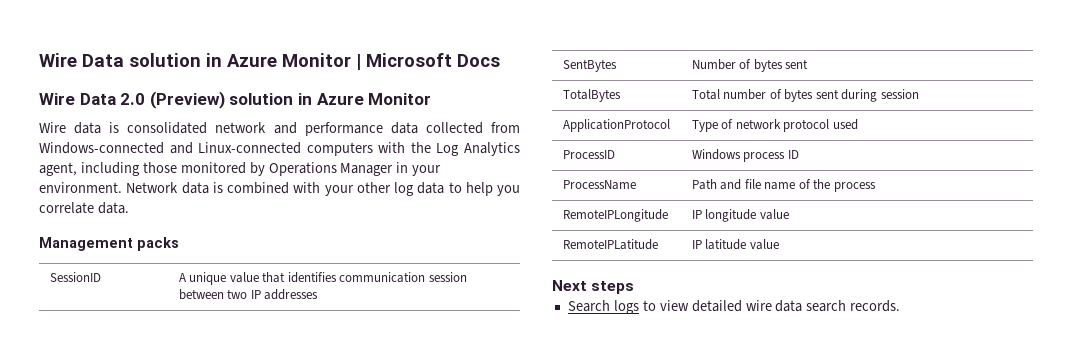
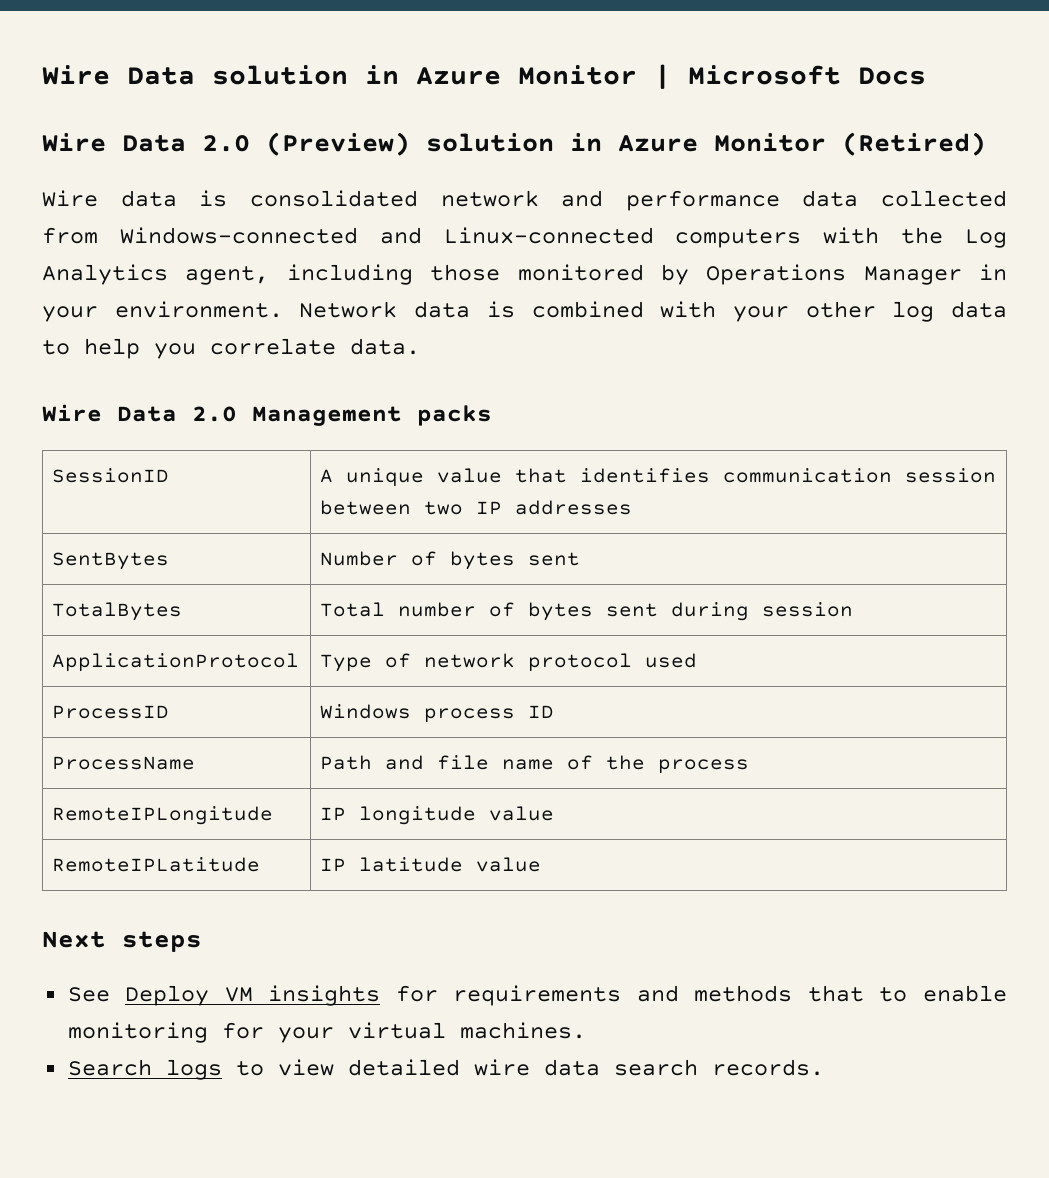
(432, 99) none -> [842,132,986,156] (Retired)
(129, 208) none -> [42,404,237,422] Wire Data 2.0
(635, 287) none -> [67,985,1007,1006] [67,1022,586,1043] // See Deploy VM insights for requirements and methods that to enable monitoring for your virtual machines.

